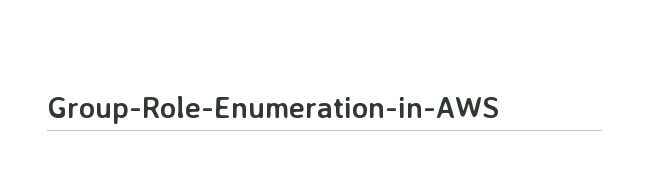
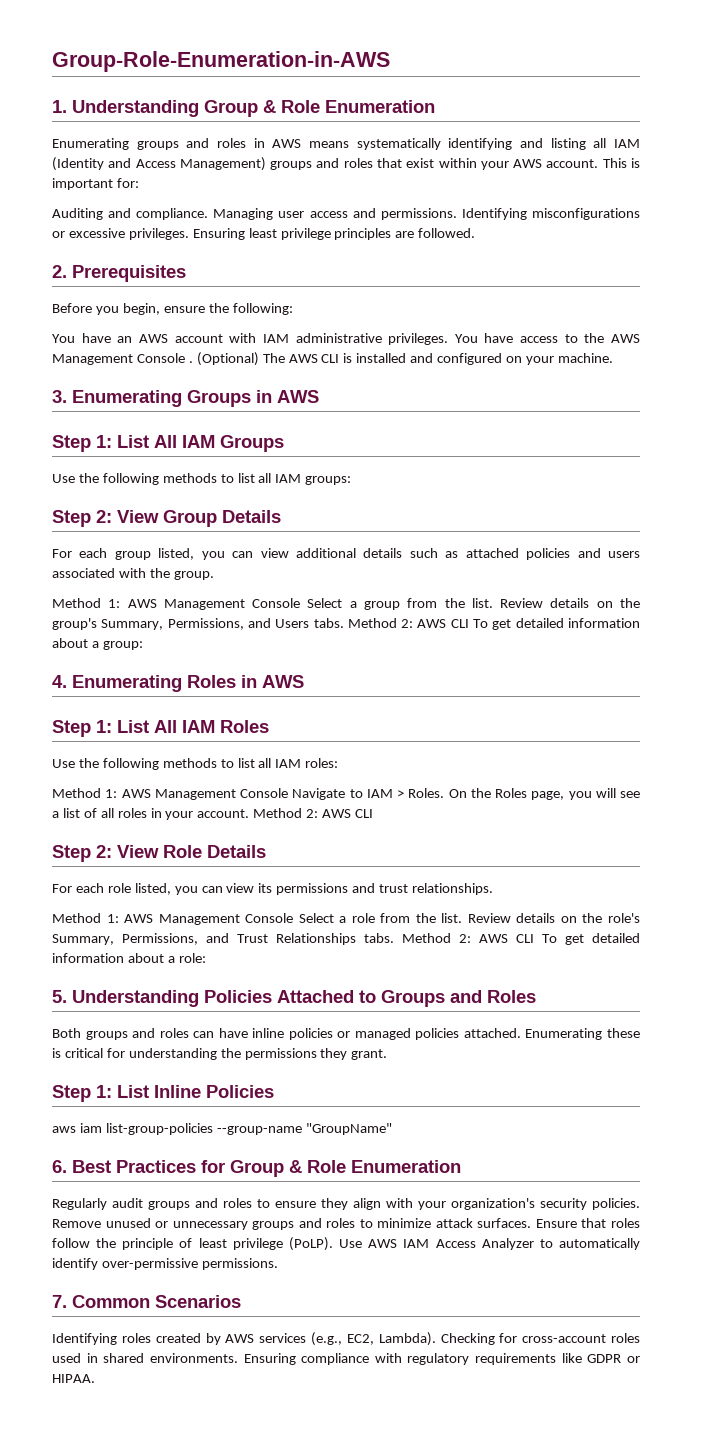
(499, 110) none -> [52,100,435,117] [52,138,640,150] [52,157,640,171] [52,178,139,190] [52,208,640,220] [52,228,476,240] [52,265,186,282] [52,303,293,315] [52,333,640,345] [52,352,613,366] [52,390,319,407] [52,435,284,452] [52,473,352,485] [52,510,281,527] [52,548,641,560] [52,568,214,580] [52,598,640,610] [52,618,641,630] [52,638,143,650] [52,675,304,692] [52,720,269,737] [52,758,339,770] [52,788,640,800] [52,808,374,820] [52,845,266,862] [52,883,494,895] [52,913,640,925] [52,933,640,945] [52,953,206,963] [52,990,536,1007] [52,1028,641,1040] [52,1048,388,1060] [52,1085,274,1102] [52,1123,392,1135] [52,1160,461,1177] [52,1198,640,1210] [52,1218,641,1230] [52,1237,640,1251] [52,1258,278,1270] [52,1295,241,1308] [52,1332,640,1346] [52,1353,640,1365] [52,1374,95,1383] // 1. Understanding Group & Role Enumeration // Enumerating groups and roles in AWS means systematically identifying and listing all IAM (Identity and Access Management) groups and roles that exist within your AWS account. This is important for: // Auditing and compliance. Managing user access and permissions. Identifying misconfigurations or excessive privileges. Ensuring least privilege principles are followed. // 2. Prerequisites // Before you begin, ensure the following: // You have an AWS account with IAM administrative privileges. You have access to the AWS Management Console . (Optional) The AWS CLI is installed and configured on your machine. // 3. Enumerating Groups in AWS // Step 1: List All IAM Groups // Use the following methods to list all IAM groups: // Step 2: View Group Details // For each group listed, you can view additional details such as attached policies and users associated with the group. // Method 1: AWS Management Console Select a group from the list. Review details on the group's Summary, Permissions, and Users tabs. Method 2: AWS CLI To get detailed information about a group: // 4. Enumerating Roles in AWS // Step 1: List All IAM Roles // Use the following methods to list all IAM roles: // Method 1: AWS Management Console Navigate to IAM > Roles. On the Roles page, you will see a list of all roles in your account. Method 2: AWS CLI // Step 2: View Role Details // For each role listed, you can view its permissions and trust relationships. // Method 1: AWS Management Console Select a role from the list. Review details on the role's Summary, Permissions, and Trust Relationships tabs. Method 2: AWS CLI To get detailed information about a role: // 5. Understanding Policies Attached to Groups and Roles // Both groups and roles can have inline policies or managed policies attached. Enumerating these is critical for understanding the permissions they grant. // Step 1: List Inline Policies // aws iam list-group-policies --group-name "GroupName" // 6. Best Practices for Group & Role Enumeration // Regularly audit groups and roles to ensure they align with your organization's security policies. Remove unused or unnecessary groups and roles to minimize attack surfaces. Ensure that roles follow the principle of least privilege (PoLP). Use AWS IAM Access Analyzer to automatically identify over-permissive permissions. // 7. Common Scenarios // Identifying roles created by AWS services (e.g., EC2, Lambda). Checking for cross-account roles used in shared environments. Ensuring compliance with regulatory requirements like GDPR or HIPAA.

